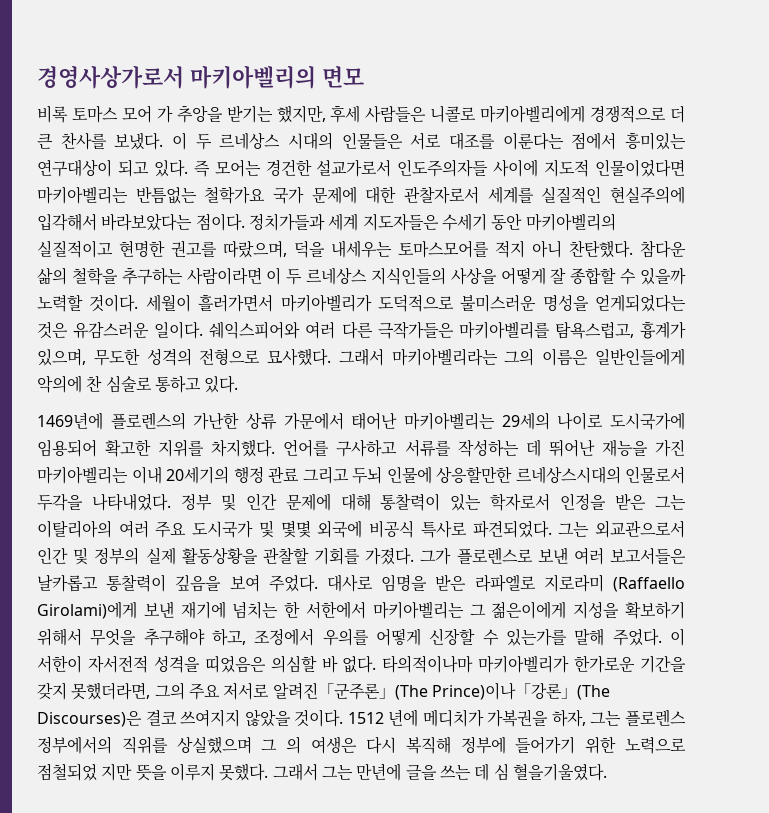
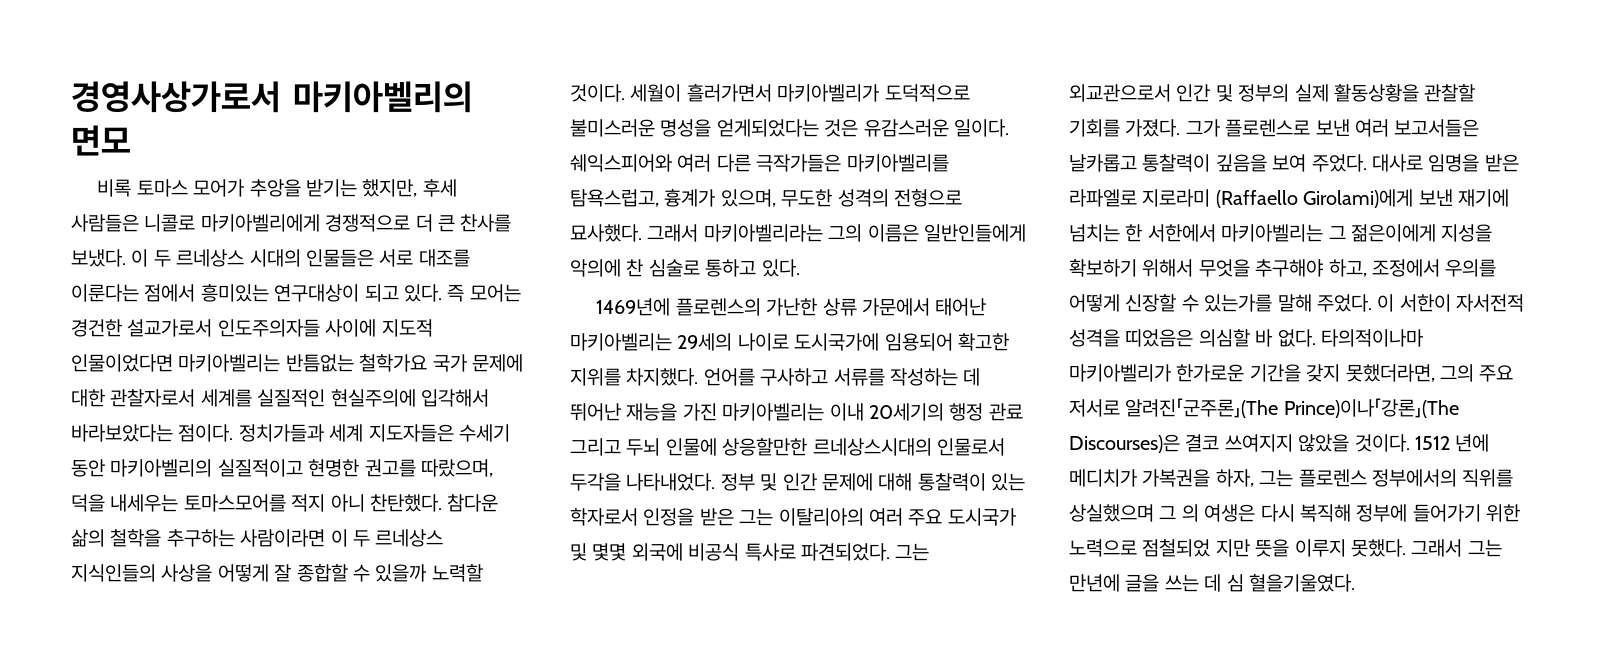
[121,105,173,123] 모어 가 -> [193,179,245,197] 모어가

